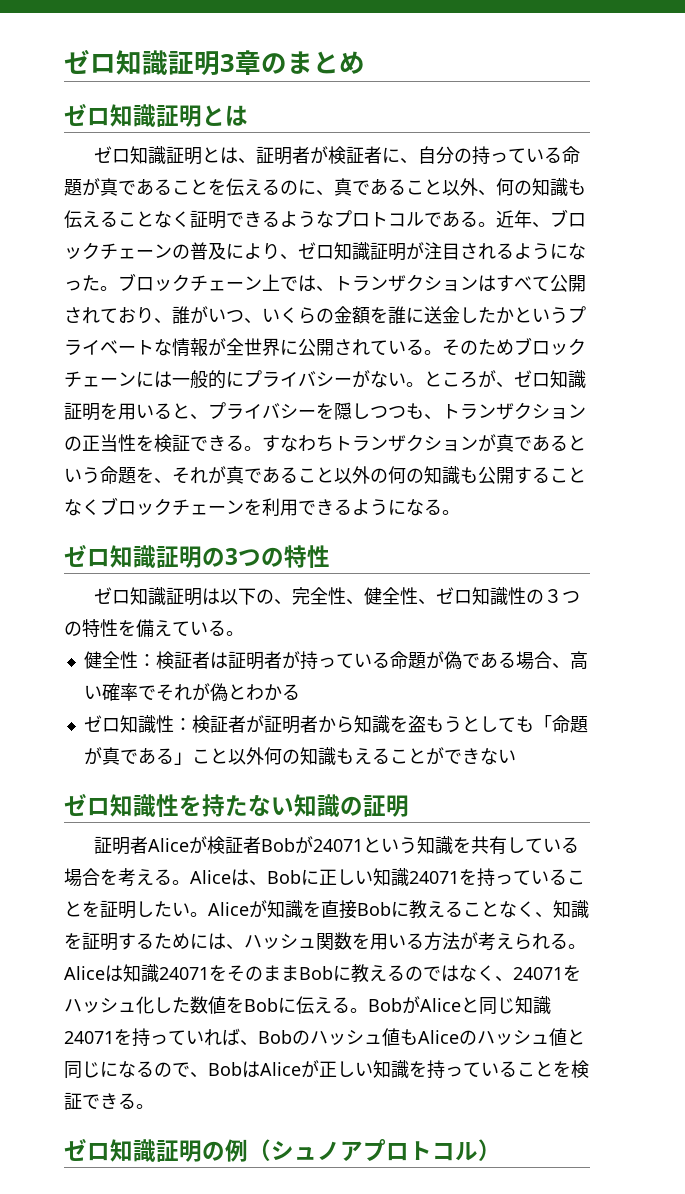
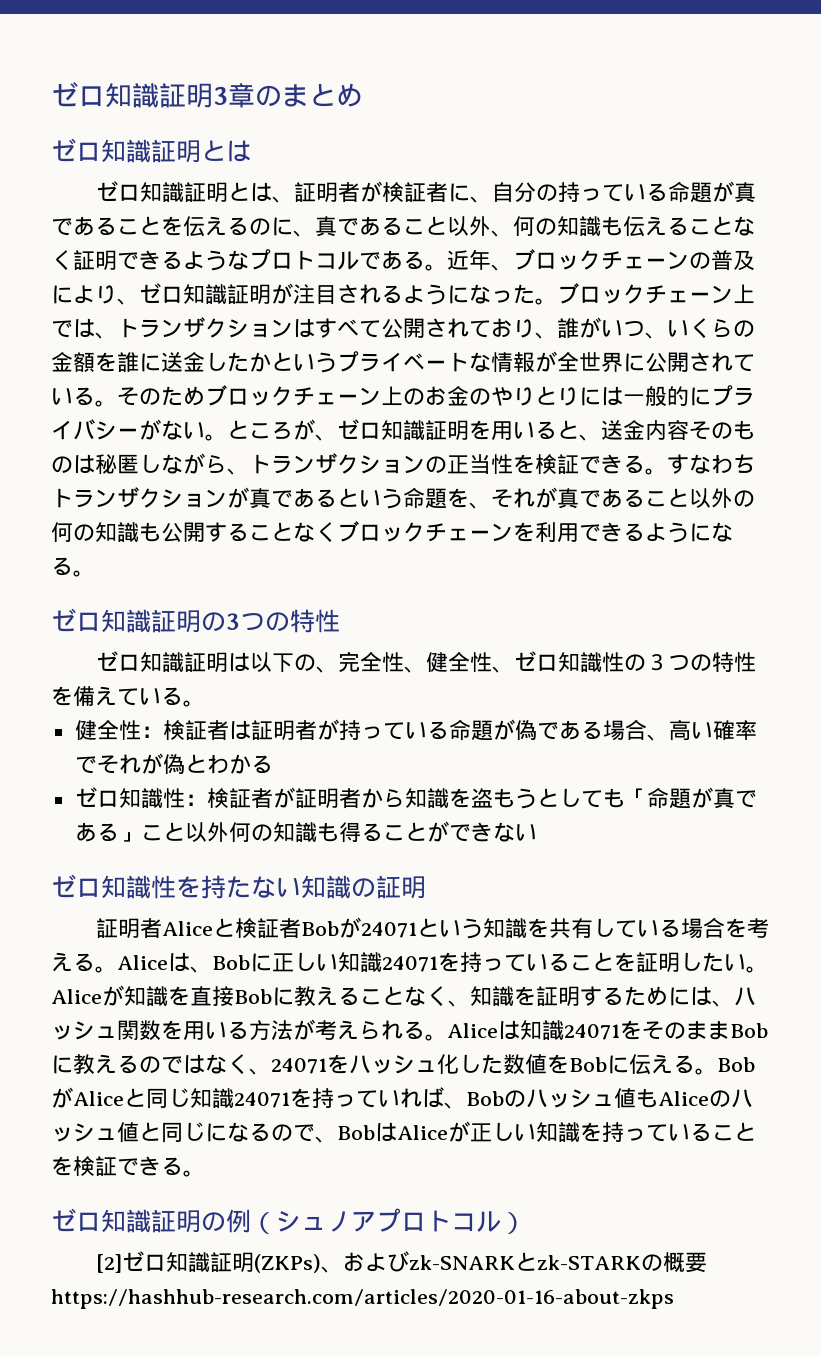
(136, 379) none -> [381,386,579,406] 上のお金のやりとり
[208,402,424,420] プライバシーを隠しつつも -> [601,420,755,440] [51,453,227,474] 送金内容そのものは秘匿しながら
[353,748,372,765] え -> [338,822,361,843] 得
[189,836,208,854] が -> [212,918,235,937] と
(501, 1150) none -> [95,1251,707,1273] [51,1289,674,1309] // [2]ゼロ知識証明(ZKPs)、およびzk-SNARKとzk-STARKの概要https://hashhub-research.com/articles/2020-01-16-about-zkps

